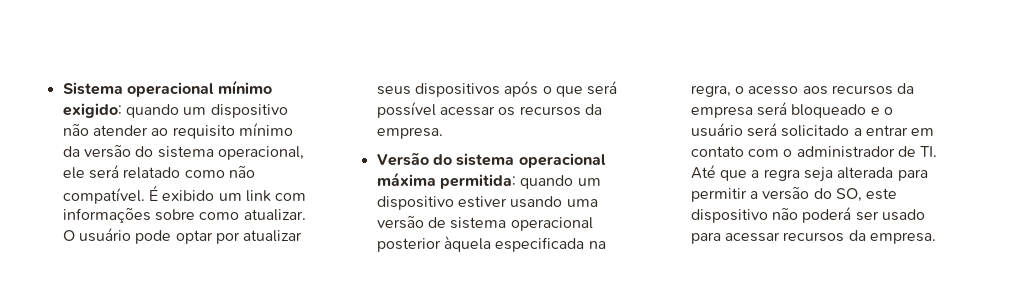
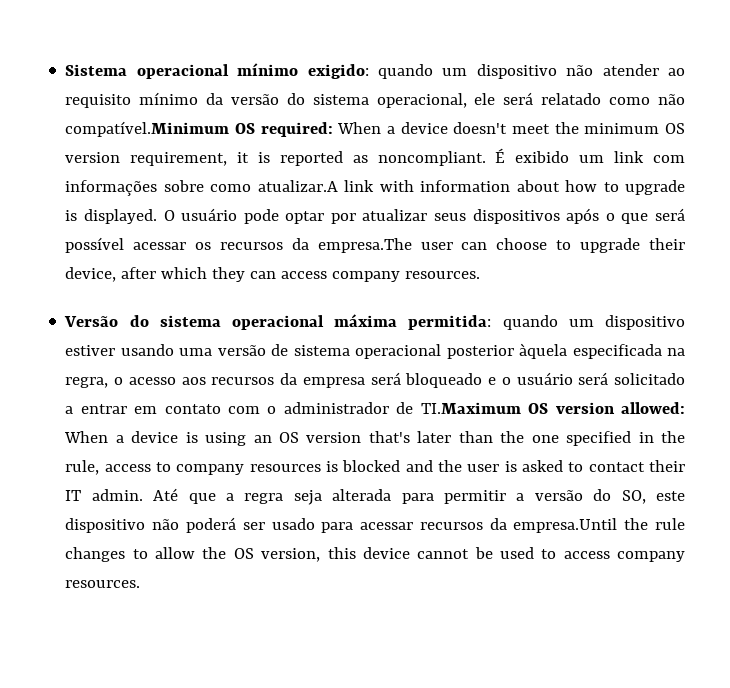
[62,188,145,204] compatível. -> [65,121,685,137] [65,151,486,166] compatível.Minimum OS required: When a device doesn't meet the minimum OS version requirement, it is reported as noncompliant.
[243,209,306,221] atualizar. -> [257,180,685,195] [65,209,157,224] atualizar.A link with information about how to upgrade is displayed.
[376,127,443,139] empresa. -> [317,238,685,253] [65,267,481,282] empresa.The user can choose to upgrade their device, after which they can access company resources.
[920,146,938,157] TI. -> [420,402,685,414] [64,431,686,446] [65,460,686,475] [65,489,143,501] TI.Maximum OS version allowed: When a device is using an OS version that's later than the one specified in the rule, access to company resources is blocked and the user is asked to contact their IT admin.
[869,232,936,244] empresa. -> [513,518,685,533] [65,547,686,562] [65,580,141,588] empresa.Until the rule changes to allow the OS version, this device cannot be used to access company resources.

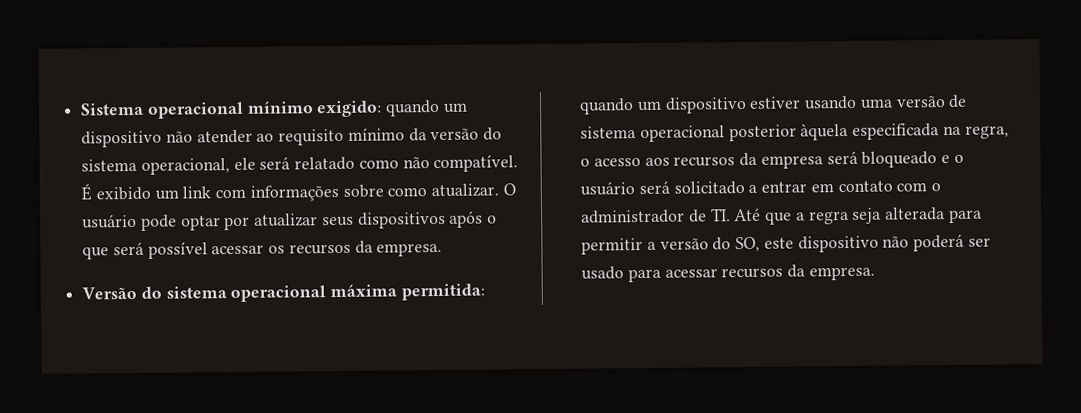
[65,121,685,137] [65,151,486,166] compatível.Minimum OS required: When a device doesn't meet the minimum OS version requirement, it is reported as noncompliant. -> [433,154,519,173] compatível.
[257,180,685,195] [65,209,157,224] atualizar.A link with information about how to upgrade is displayed. -> [431,183,500,198] atualizar.
[317,238,685,253] [65,267,481,282] empresa.The user can choose to upgrade their device, after which they can access company resources. -> [376,242,443,257] empresa.
[420,402,685,414] [64,431,686,446] [65,460,686,475] [65,489,143,501] TI.Maximum OS version allowed: When a device is using an OS version that's later than the one specified in the rule, access to company resources is blocked and the user is asked to contact their IT admin. -> [710,208,731,222] TI.
[513,518,685,533] [65,547,686,562] [65,580,141,588] empresa.Until the rule changes to allow the OS version, this device cannot be used to access company resources. -> [808,266,875,281] empresa.

